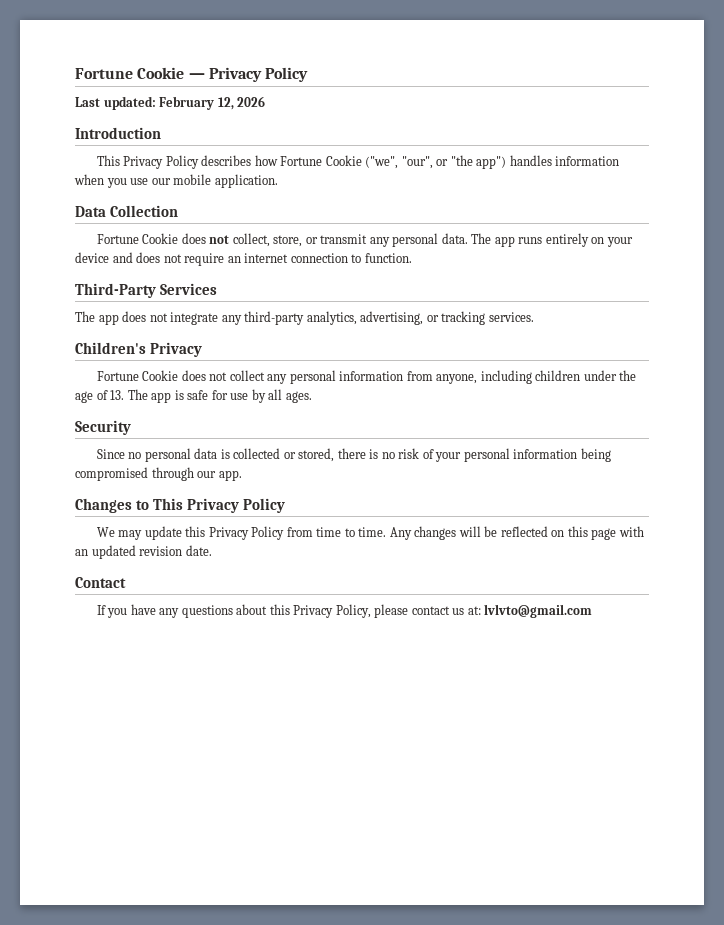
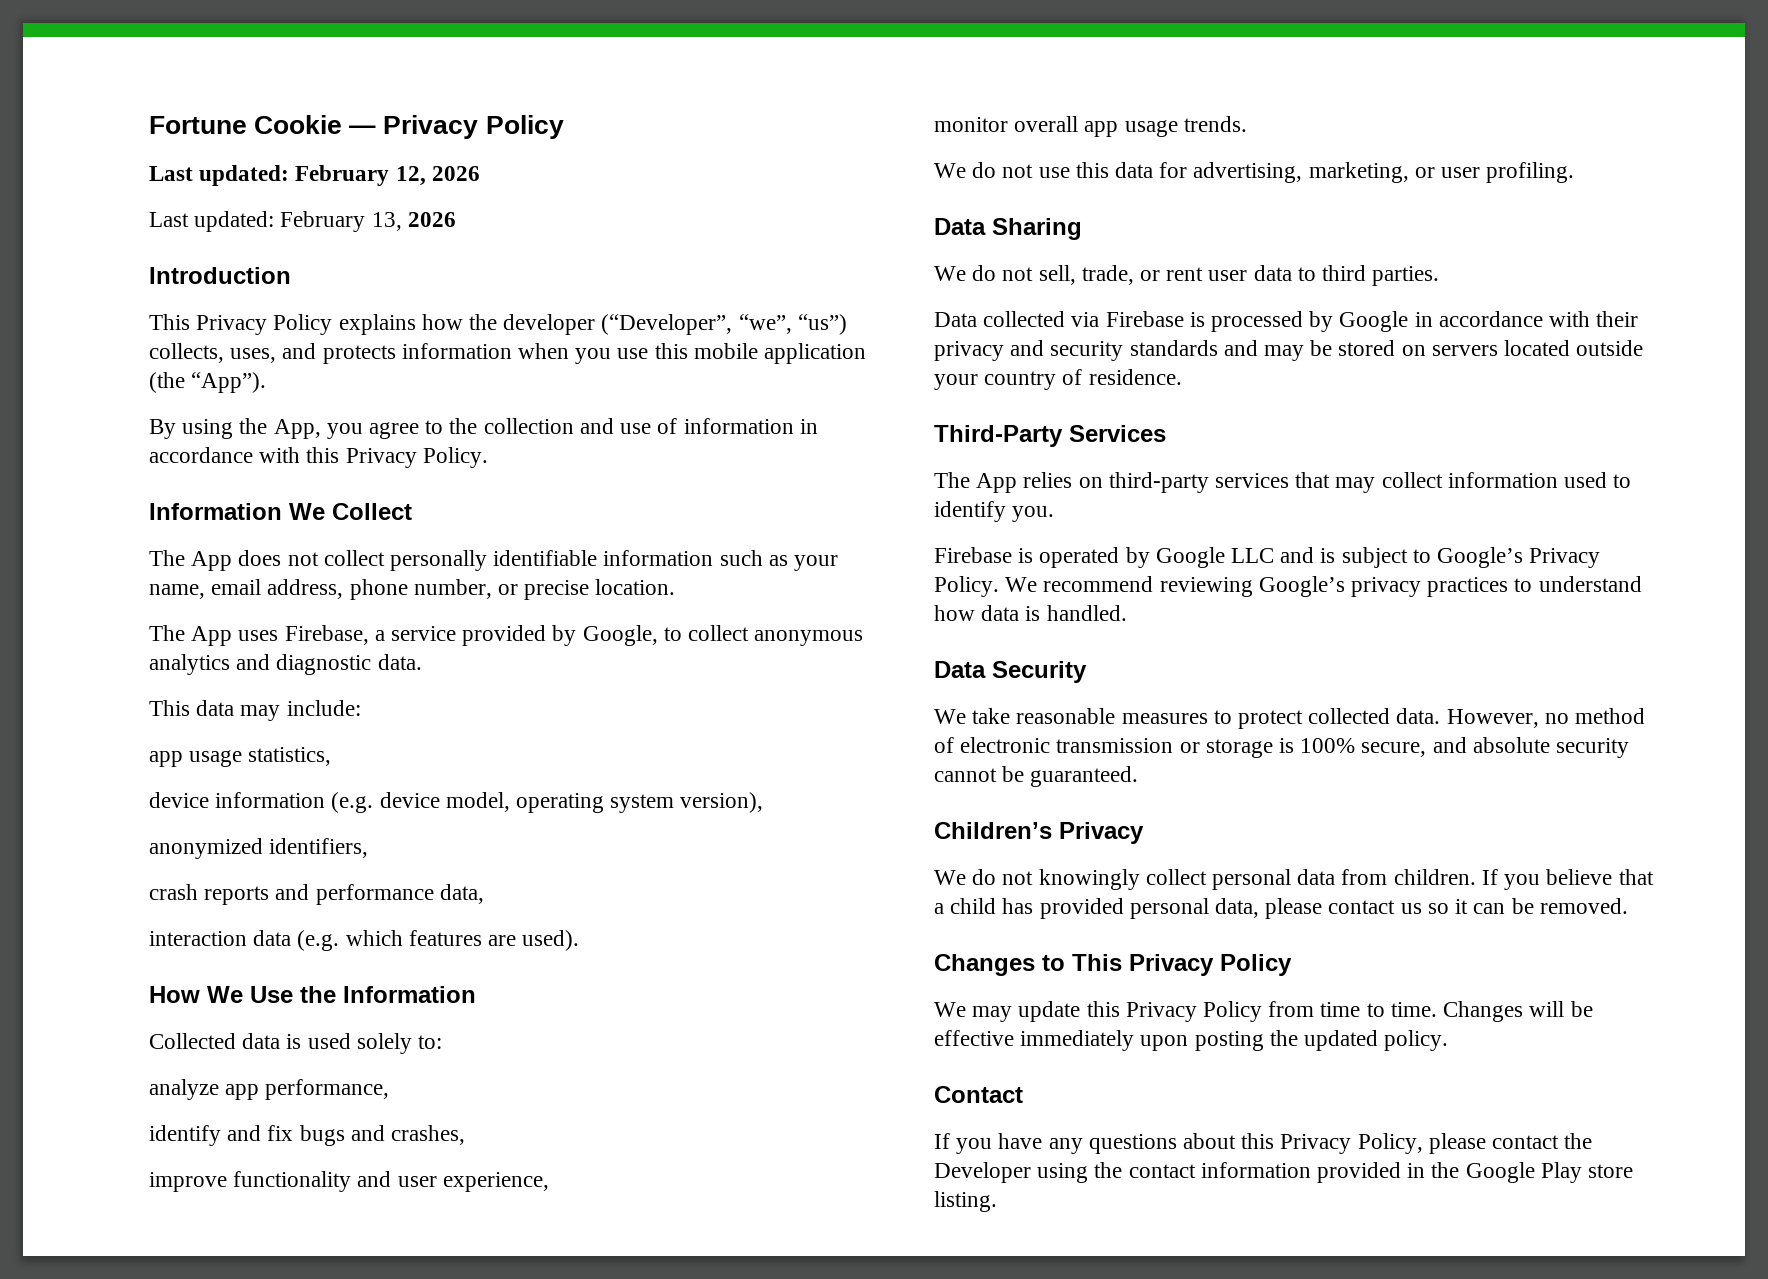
(266, 101) none -> [149,211,456,232] // Last updated: February 13, 2026
[201,155,620,169] [74,174,278,188] [75,205,178,217] [96,233,633,247] [75,252,412,266] [75,283,217,298] [75,311,534,325] [75,342,202,357] [96,370,637,384] [75,389,312,403] [75,420,131,435] [96,448,611,462] [75,467,242,481] describes how Fortune Cookie ("we", "our", or "the app") handles information when you use our mobile application. // Data Collection // Fortune Cookie does not collect, store, or transmit any personal data. The app runs entirely on your device and does not require an internet connection to function. // Third-Party Services // The app does not integrate any third-party analytics, advertising, or tracking services. // Children's Privacy // Fortune Cookie does not collect any personal information from anyone, including children under the age of 13. The app is safe for use by all ages. // Security // Since no personal data is collected or stored, there is no risk of your personal information being compromised through our app. -> [338,314,847,335] [149,343,867,364] [149,372,267,393] [149,418,818,439] [149,447,488,468] [149,503,412,520] [149,550,839,571] [149,579,676,600] [149,625,864,646] [149,654,422,675] [149,700,361,721] [149,747,332,767] [149,792,764,813] [149,838,369,859] [149,884,484,905] [149,930,580,951] [149,986,476,1003] [149,1033,443,1054] [149,1079,390,1100] [149,1125,466,1146] [149,1171,549,1192] [934,116,1247,137] [934,162,1575,183] [934,218,1082,240] [934,265,1440,286] [934,311,1639,332] [934,340,1644,361] [934,369,1182,390] [934,425,1166,447] [934,472,1632,493] [934,501,1055,522] [934,547,1601,568] [934,576,1642,597] [934,605,1127,621] [934,661,1087,683] [934,708,1646,729] [934,737,1630,758] [934,766,1139,787] [934,822,1144,844] [934,869,1654,890] [934,898,1628,919] explains how the developer (“Developer”, “we”, “us”) collects, uses, and protects information when you use this mobile application (the “App”). // By using the App, you agree to the collection and use of information in accordance with this Privacy Policy. // Information We Collect // The App does not collect personally identifiable information such as your name, email address, phone number, or precise location. // The App uses Firebase, a service provided by Google, to collect anonymous analytics and diagnostic data. // This data may include: // app usage statistics, // device information (e.g. device model, operating system version), // anonymized identifiers, // crash reports and performance data, // interaction data (e.g. which features are used). // How We Use the Information // Collected data is used solely to: // analyze app performance, // identify and fix bugs and crashes, // improve functionality and user experience, // monitor overall app usage trends. // We do not use this data for advertising, marketing, or user profiling. // Data Sharing // We do not sell, trade, or rent user data to third parties. // Data collected via Firebase is processed by Google in accordance with their privacy and security standards and may be stored on servers located outside your country of residence. // Third-Party Services // The App relies on third-party services that may collect information used to identify you. // Firebase is operated by Google LLC and is subject to Google’s Privacy Policy. We recommend reviewing Google’s privacy practices to understand how data is handled. // Data Security // We take reasonable measures to protect collected data. However, no method of electronic transmission or storage is 100% secure, and absolute security cannot be guaranteed. // Children’s Privacy // We do not knowingly collect personal data from children. If you believe that a child has provided personal data, please contact us so it can be removed.
[389,526,644,540] [75,545,212,559] Any changes will be reflected on this page with an updated revision date. -> [1443,1001,1593,1022] [934,1030,1449,1051] Changes will be effective immediately upon posting the updated policy.
[452,604,593,618] us at: lvlvto@gmail.com -> [1564,1133,1593,1149] [934,1162,1634,1183] [934,1191,997,1212] the Developer using the contact information provided in the Google Play store listing.

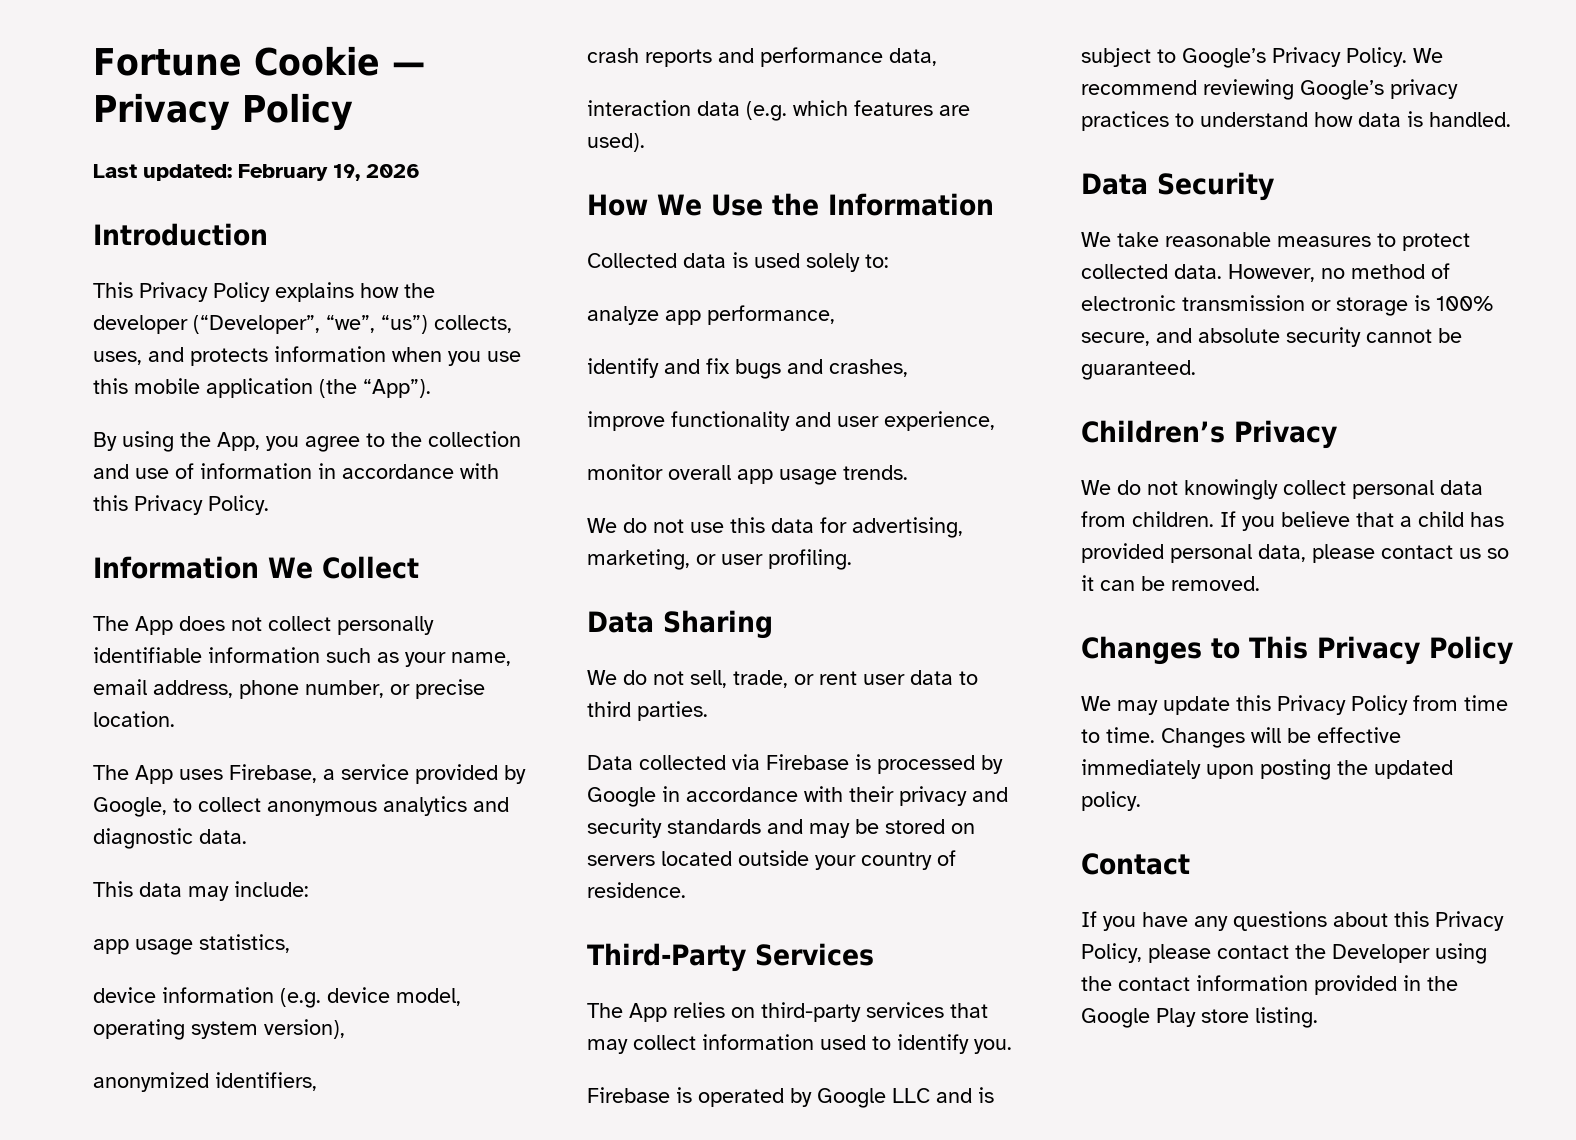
[395,166,480,186] [149,211,402,232] 12, 2026 // Last updated: February 13, -> [333,164,360,181] 19,

